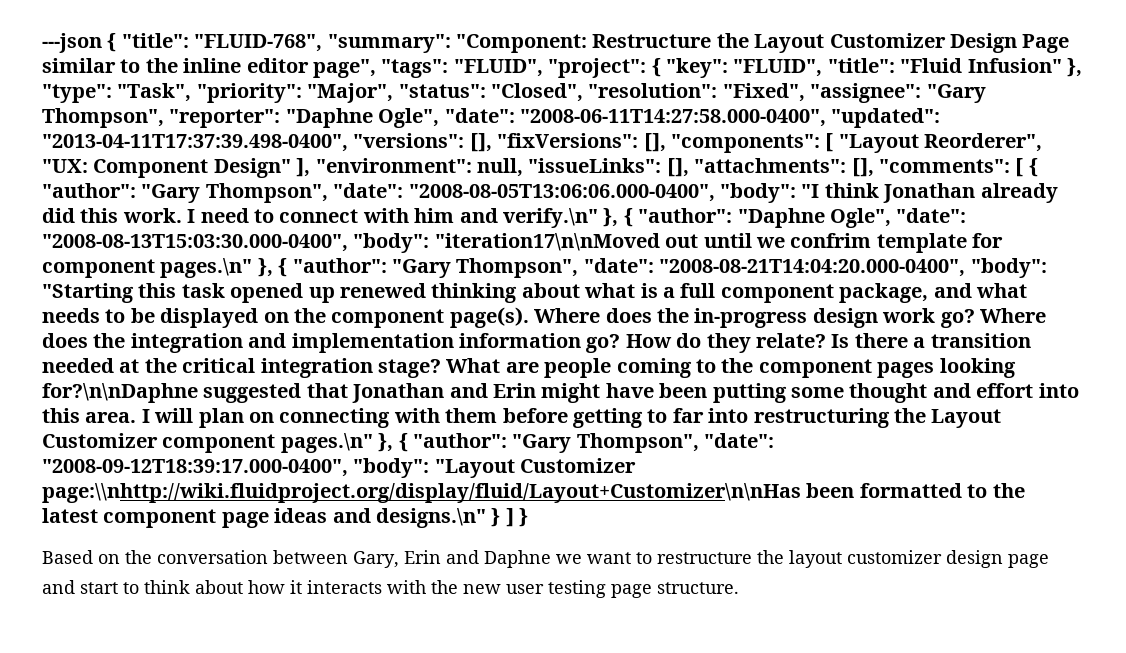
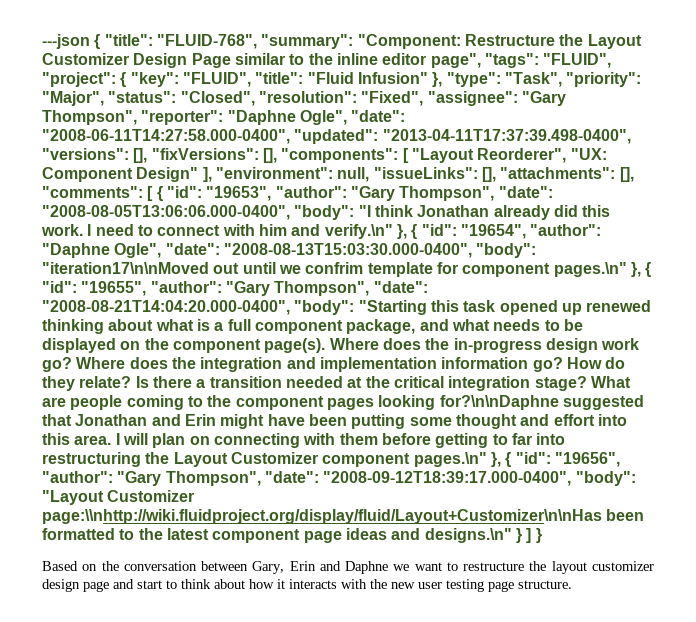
(1038, 167) none -> [166,186,272,201] "id": "19653",
(633, 217) none -> [421,224,526,239] "id": "19654",
(288, 267) none -> [42,281,147,296] "id": "19655",
(408, 442) none -> [515,452,620,467] "id": "19656",

